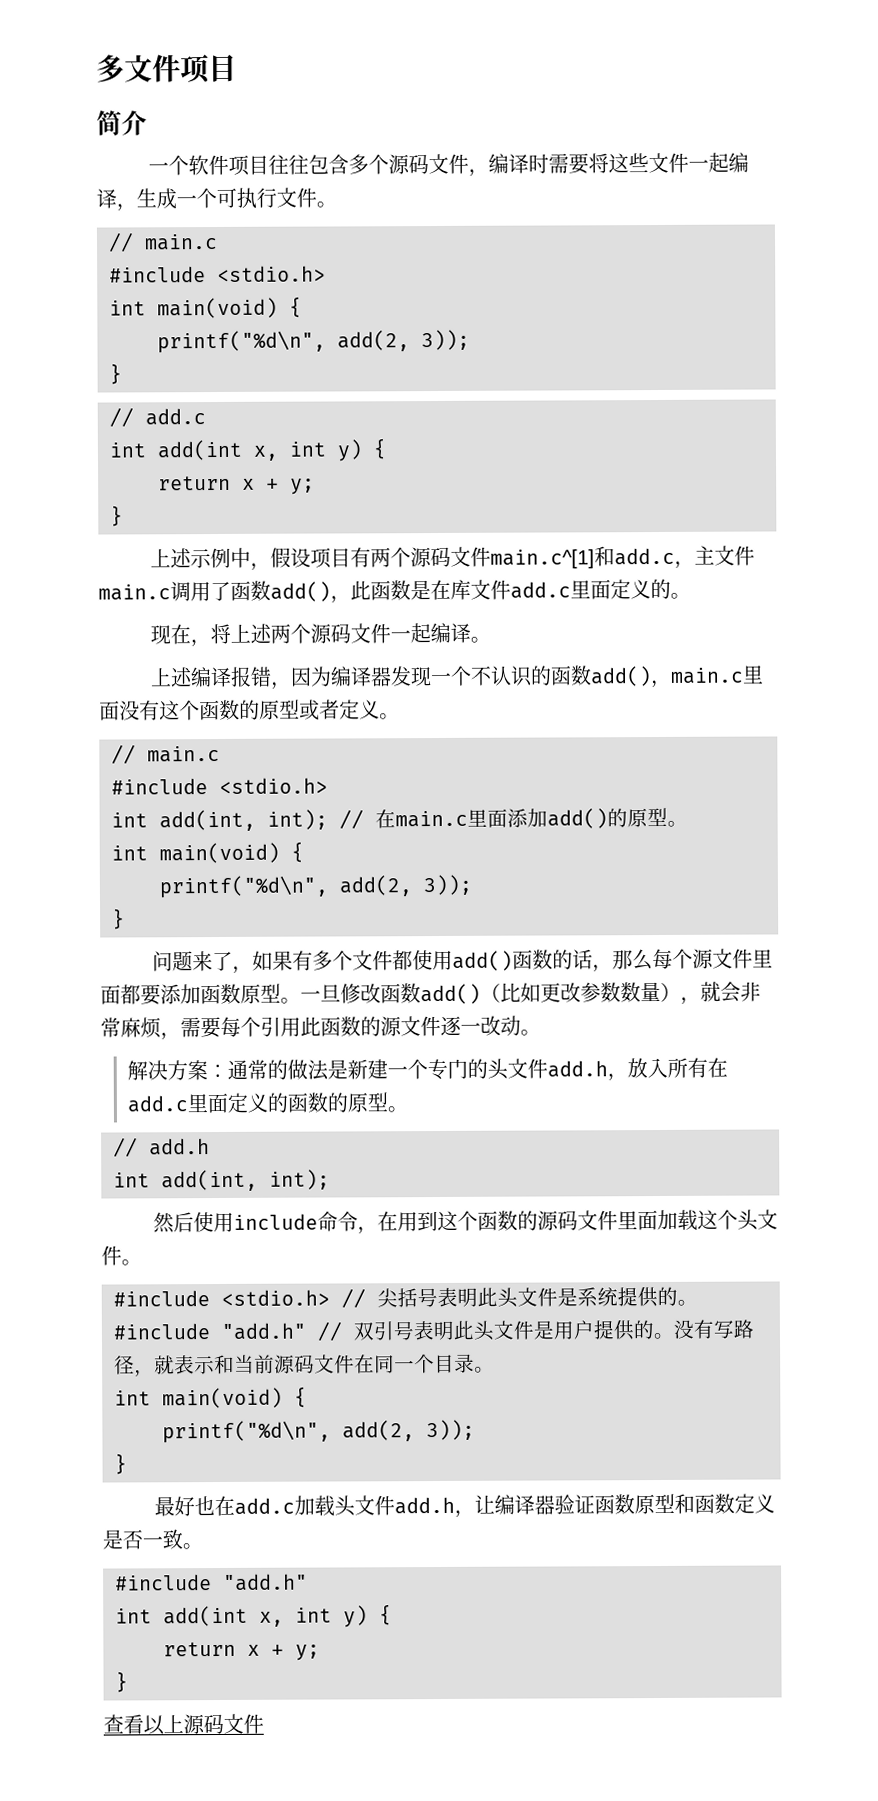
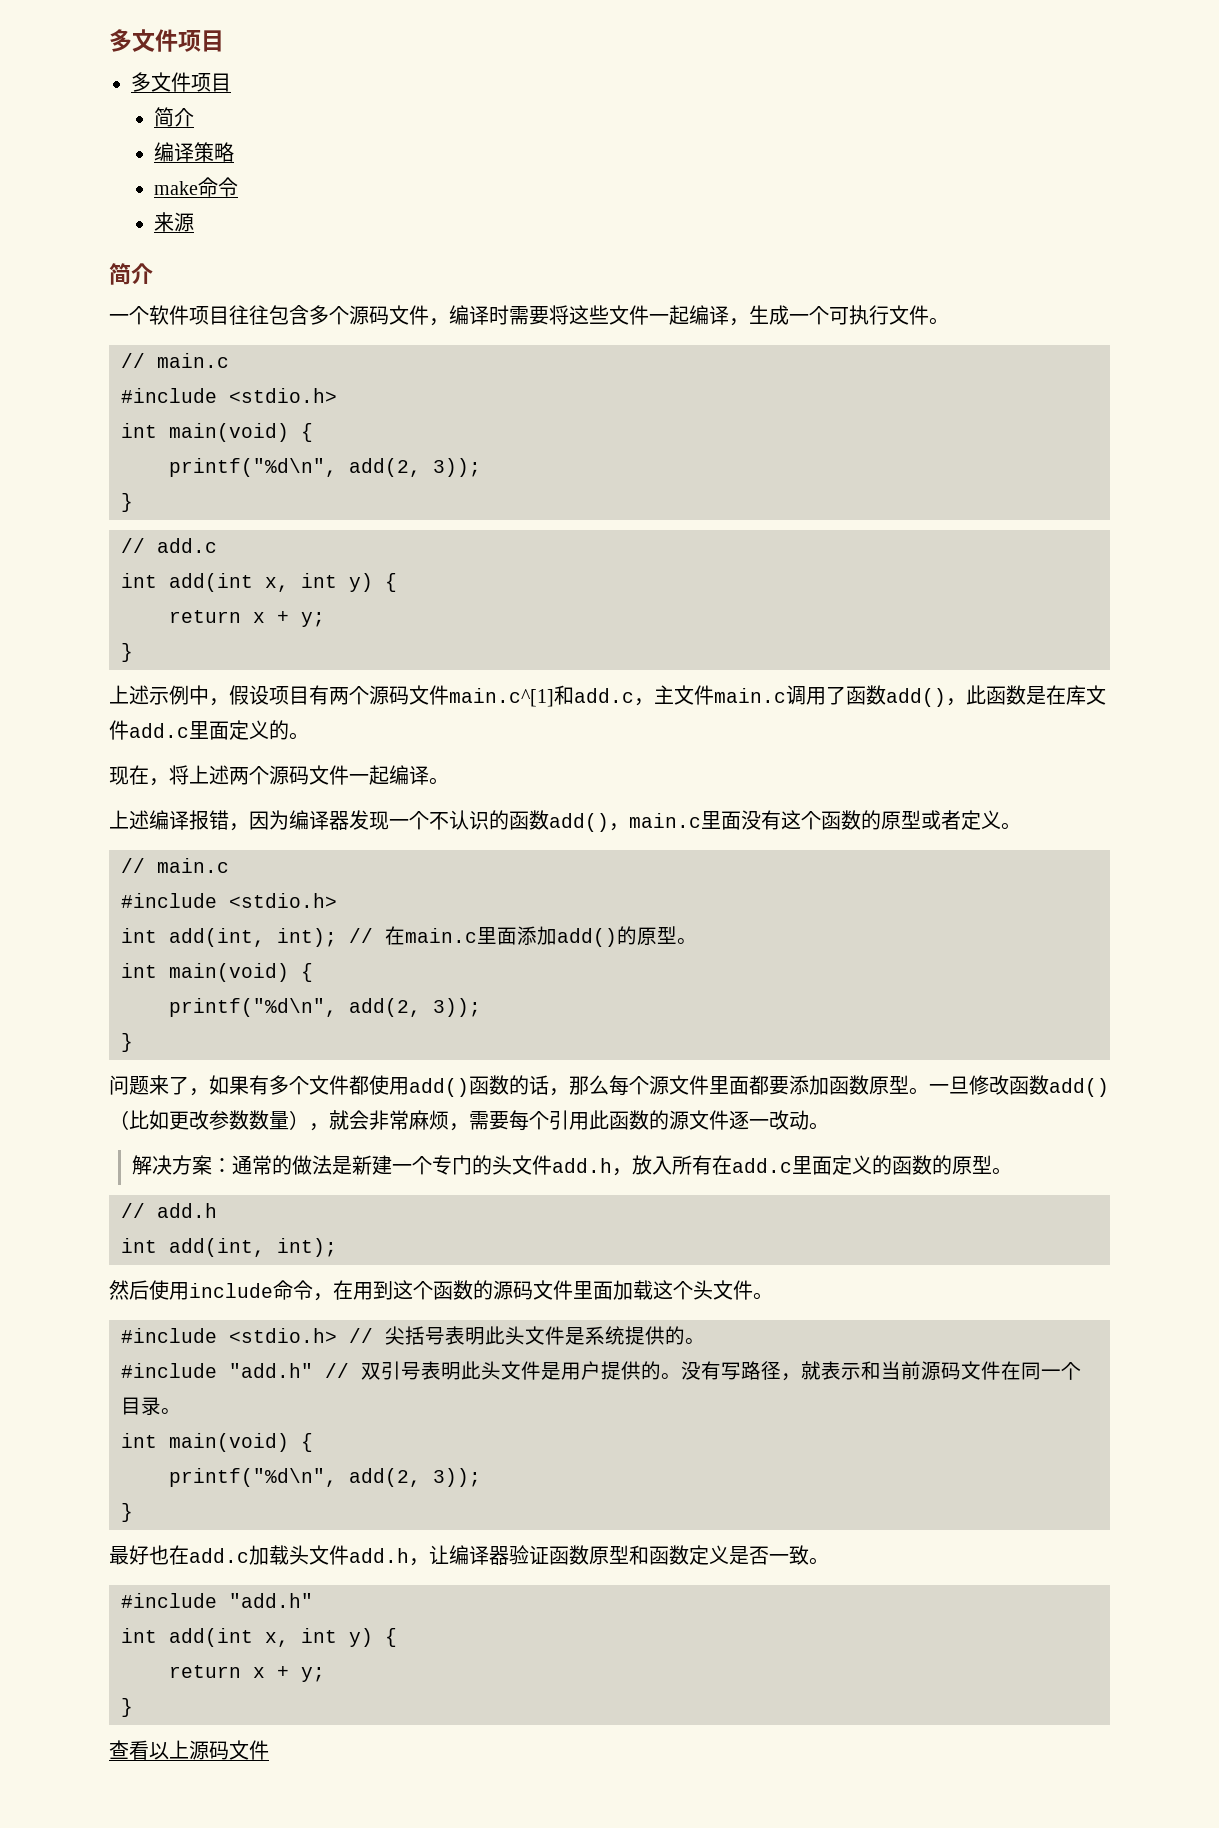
[96,53,237,84] 多文件项目 -> [109,29,224,52] [131,72,231,92] [153,107,194,127] [153,142,234,162] [153,177,238,197] [153,212,194,232] 多文件项目 // 多文件项目 // 简介 // 编译策略 // make命令 // 来源

